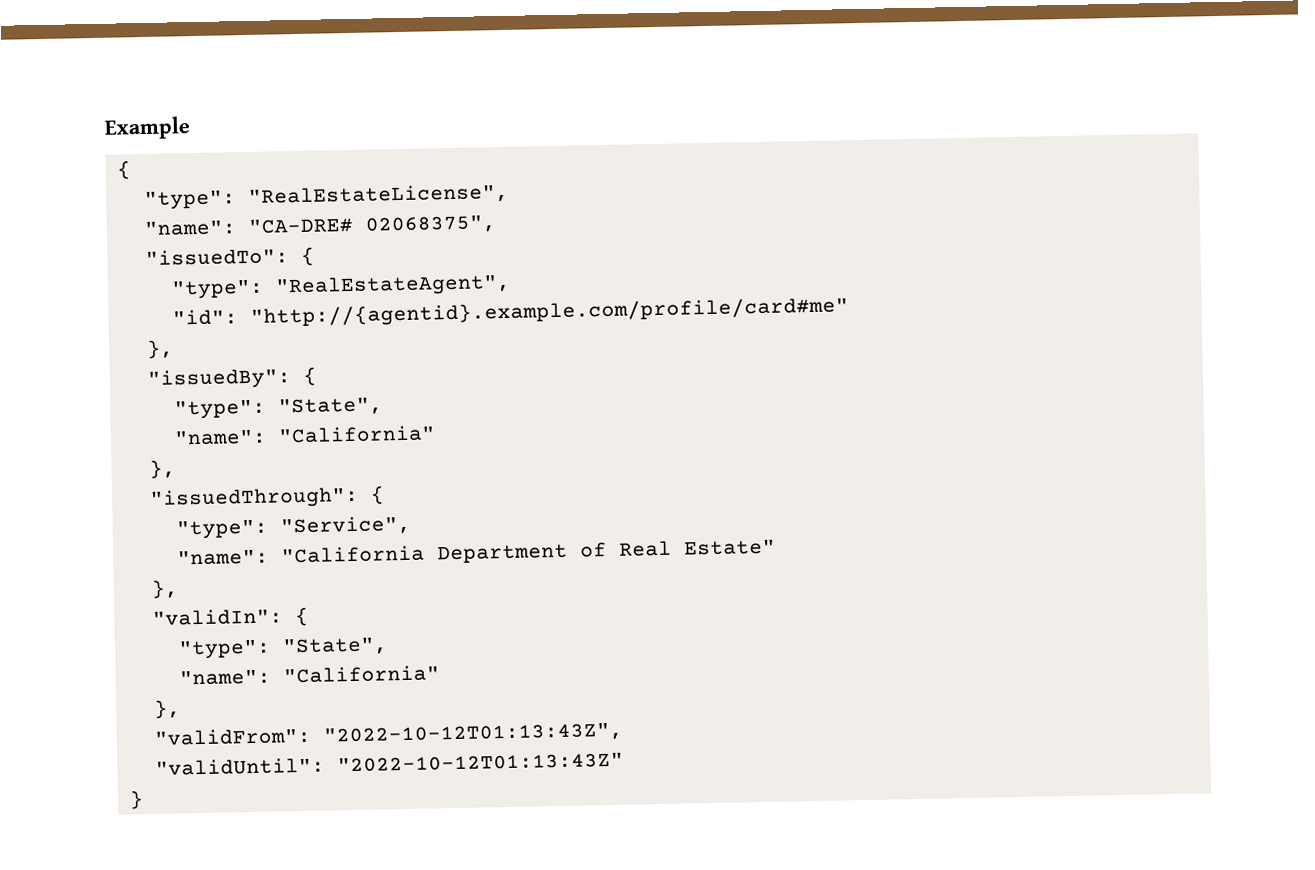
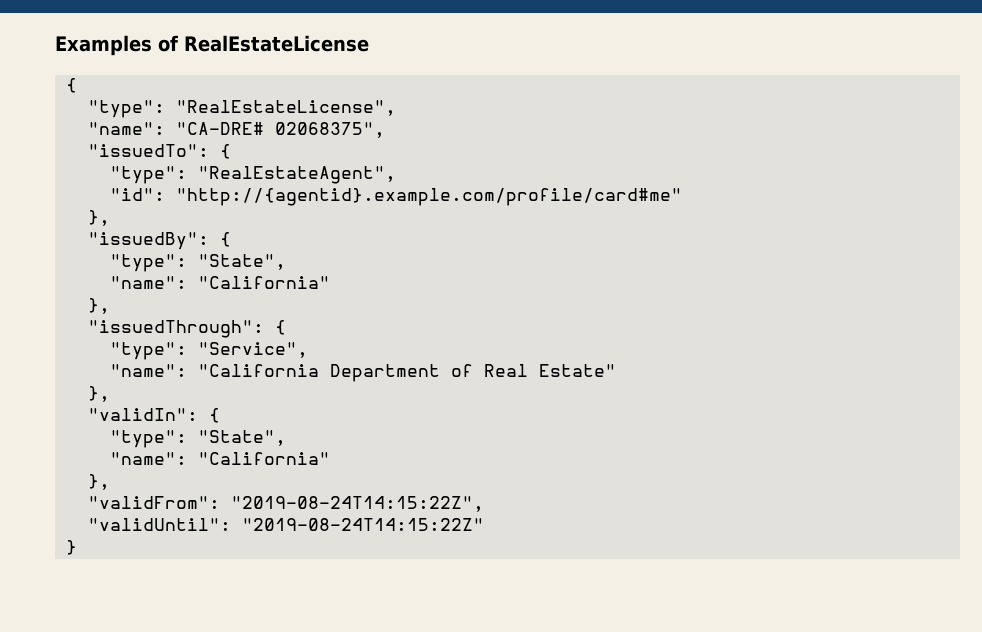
[104,116,191,140] Example -> [55,35,369,56] Examples of RealEstateLicense
[322,722,623,746] "2022-10-12T01:13:43Z", -> [230,496,484,512] "2019-08-24T14:15:22Z",
[336,752,624,773] "2022-10-12T01:13:43Z" -> [241,518,484,531] "2019-08-24T14:15:22Z"

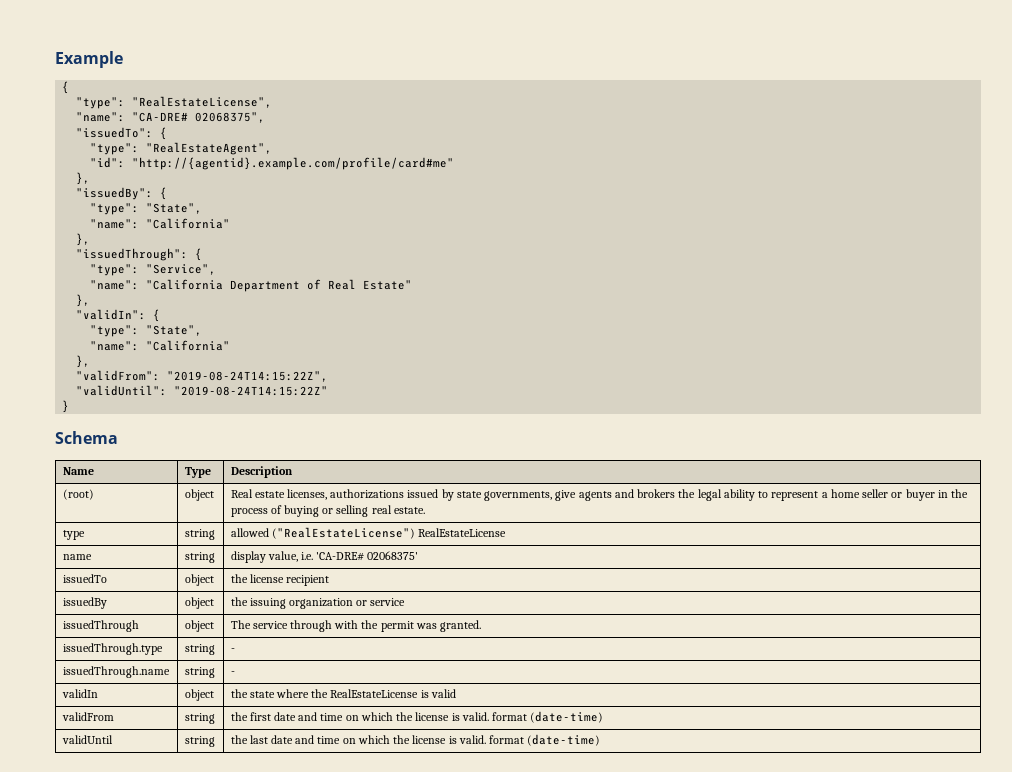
[55,35,369,56] Examples of RealEstateLicense -> [55,51,123,68] Example
(77, 547) none -> [55,431,118,444] [62,467,94,475] [184,467,211,478] [230,466,293,478] [62,489,94,500] [184,489,214,501] [230,489,969,501] [230,505,425,517] [62,530,85,540] [184,529,215,540] [230,527,506,539] [62,554,92,560] [184,552,215,563] [230,551,419,563] [62,574,107,583] [184,574,214,586] [230,574,329,586] [62,597,107,609] [184,597,214,609] [230,597,406,609] [62,620,139,632] [184,620,214,632] [230,620,482,632] [62,643,163,655] [184,644,215,655] [230,648,235,652] [62,666,170,678] [184,667,215,678] [230,671,235,675] [61,689,98,698] [184,689,214,701] [230,689,456,698] [61,712,114,721] [184,713,215,724] [230,711,604,723] [61,735,113,744] [184,736,215,747] [230,734,601,746] // Schema // Name | Type | Description // (root) | object | Real estate licenses, authorizations issued by state governments, give agents and brokers the legal ability to represent a home seller or buyer in the process of buying or selling real estate. // type | string | allowed ("RealEstateLicense") RealEstateLicense // name | string | display value, i.e. 'CA-DRE# 02068375' // issuedTo | object | the license recipient // issuedBy | object | the issuing organization or service // issuedThrough | object | The service through with the permit was granted. // issuedThrough.type | string | - // issuedThrough.name | string | - // validIn | object | the state where the RealEstateLicense is valid // validFrom | string | the first date and time on which the license is valid. format (date-time) // validUntil | string | the last date and time on which the license is valid. format (date-time)

